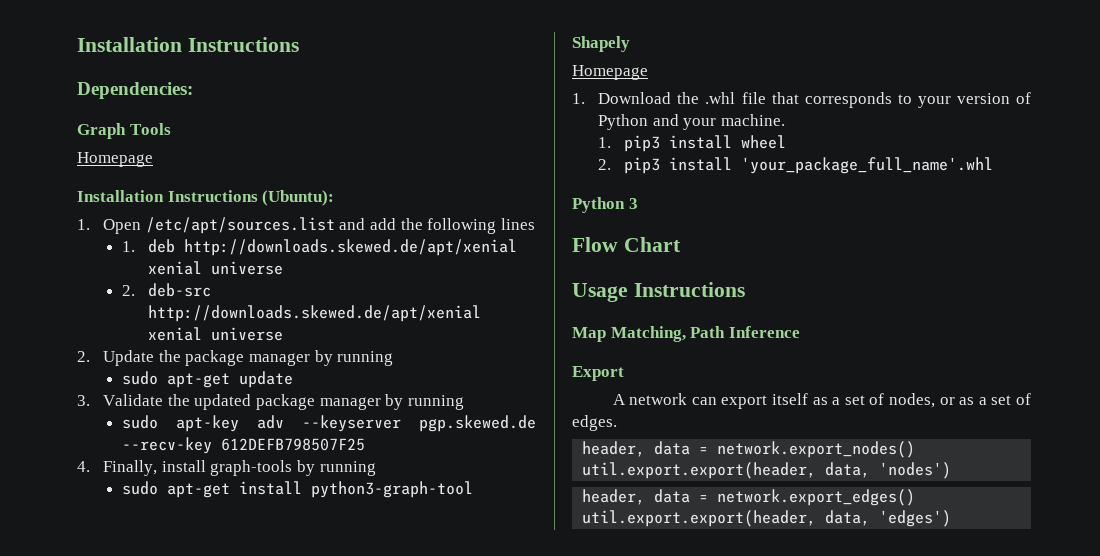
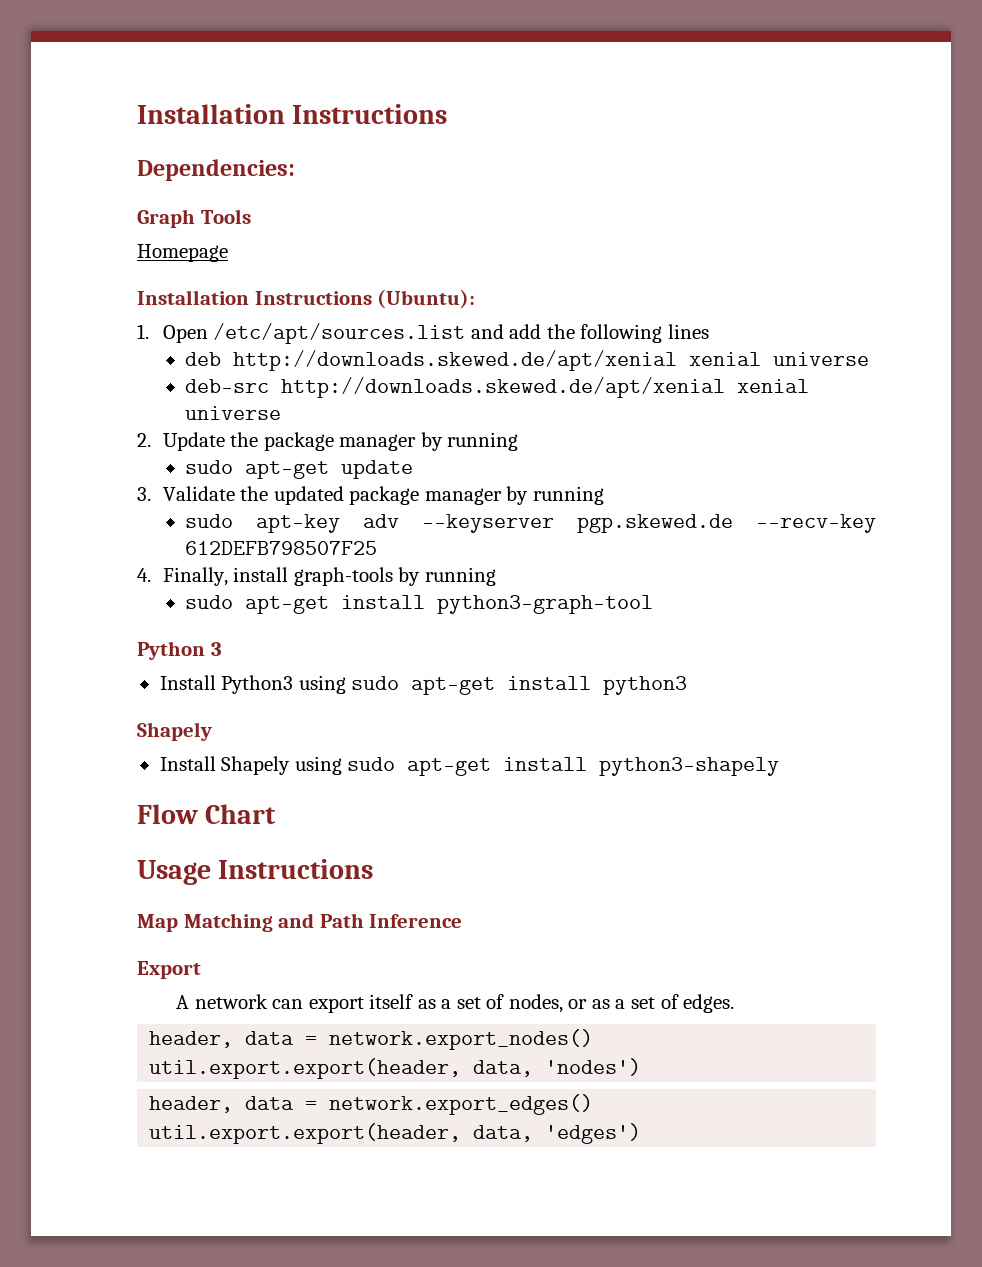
[121,241,135,252] 1. -> (709, 331) none
[121,285,135,296] 2. -> (870, 359) none
[572,36,630,52] [572,65,648,80] [572,92,1031,108] [598,114,786,130] [598,135,787,152] [598,157,994,174] [572,197,638,213] Shapely // Homepage // 1. Download the .whl file that corresponds to your version of Python and your machine. // 1. pip3 install wheel // 2. pip3 install 'your_package_full_name'.whl // Python 3 -> [137,641,222,660] [159,675,688,695] [137,722,212,741] [159,756,780,776] Python 3 // Install Python3 using sudo apt-get install python3 // Shapely // Install Shapely using sudo apt-get install python3-shapely
[610,326,686,342] Matching, -> [183,913,315,932] Matching and

